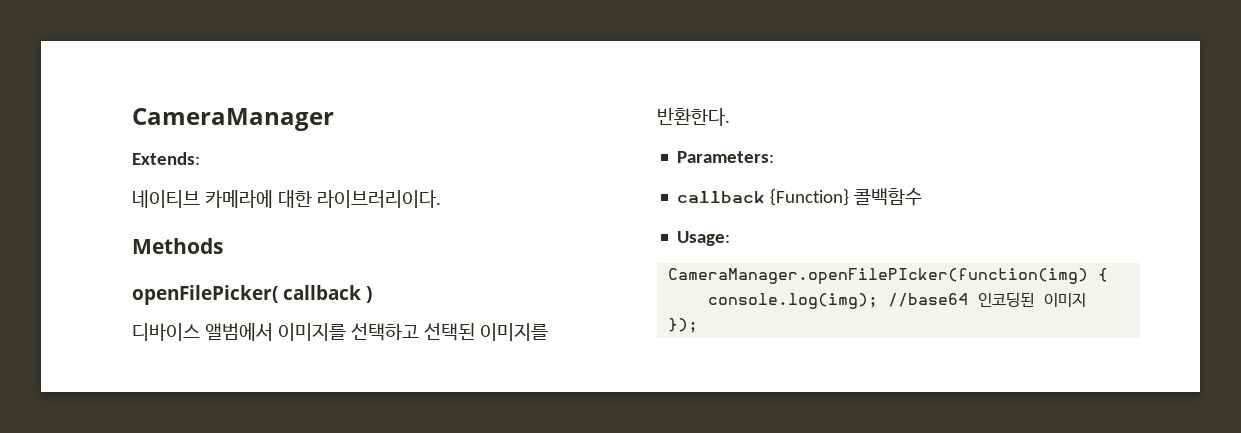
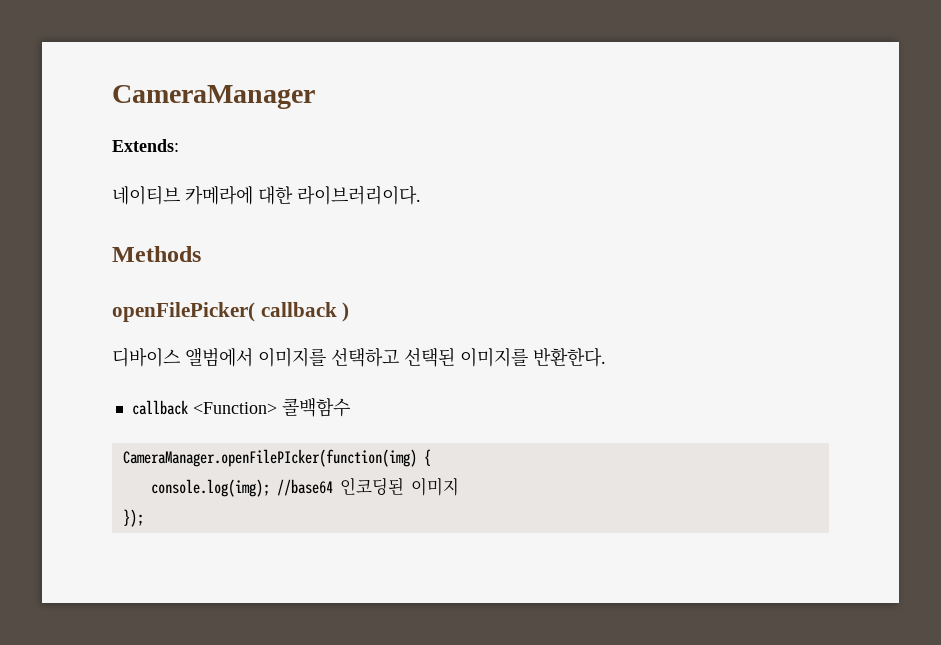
[677,151,775,163] [677,188,850,206] // Parameters: // callback {Function} -> [131,400,277,415] // callback <Function>
[677,231,731,246] // Usage: -> (350, 407) none

